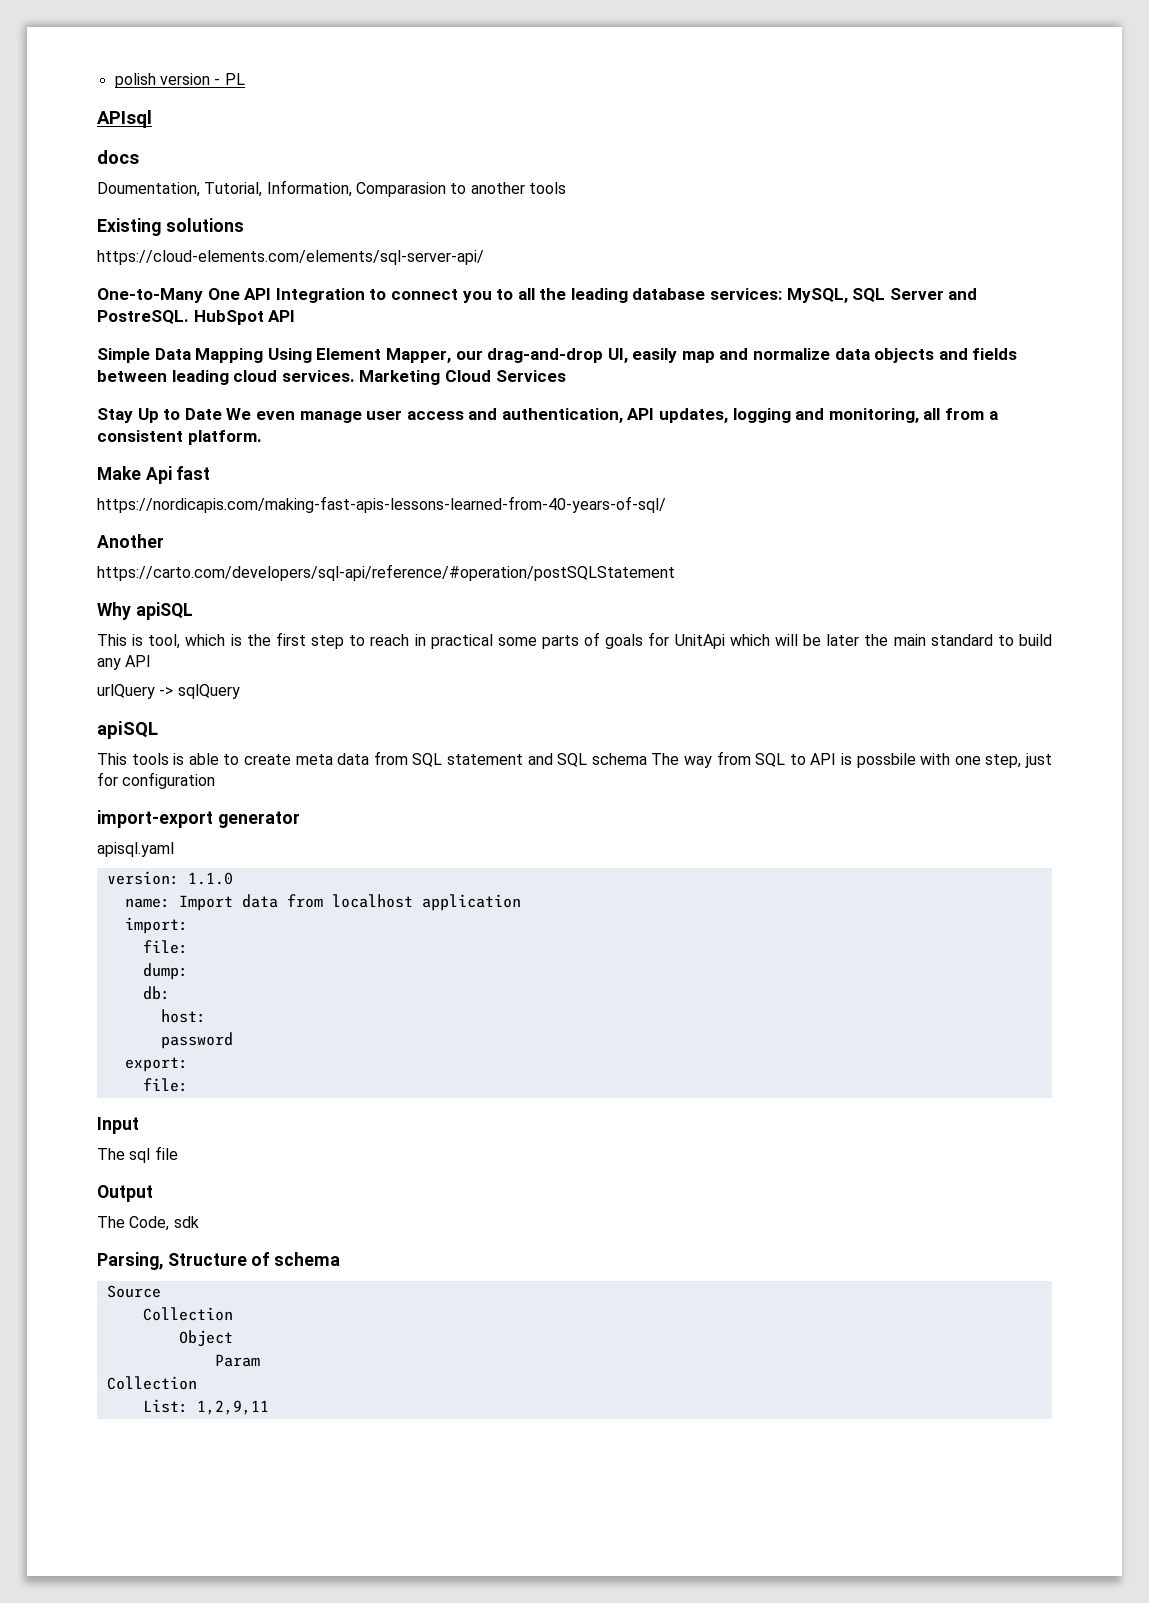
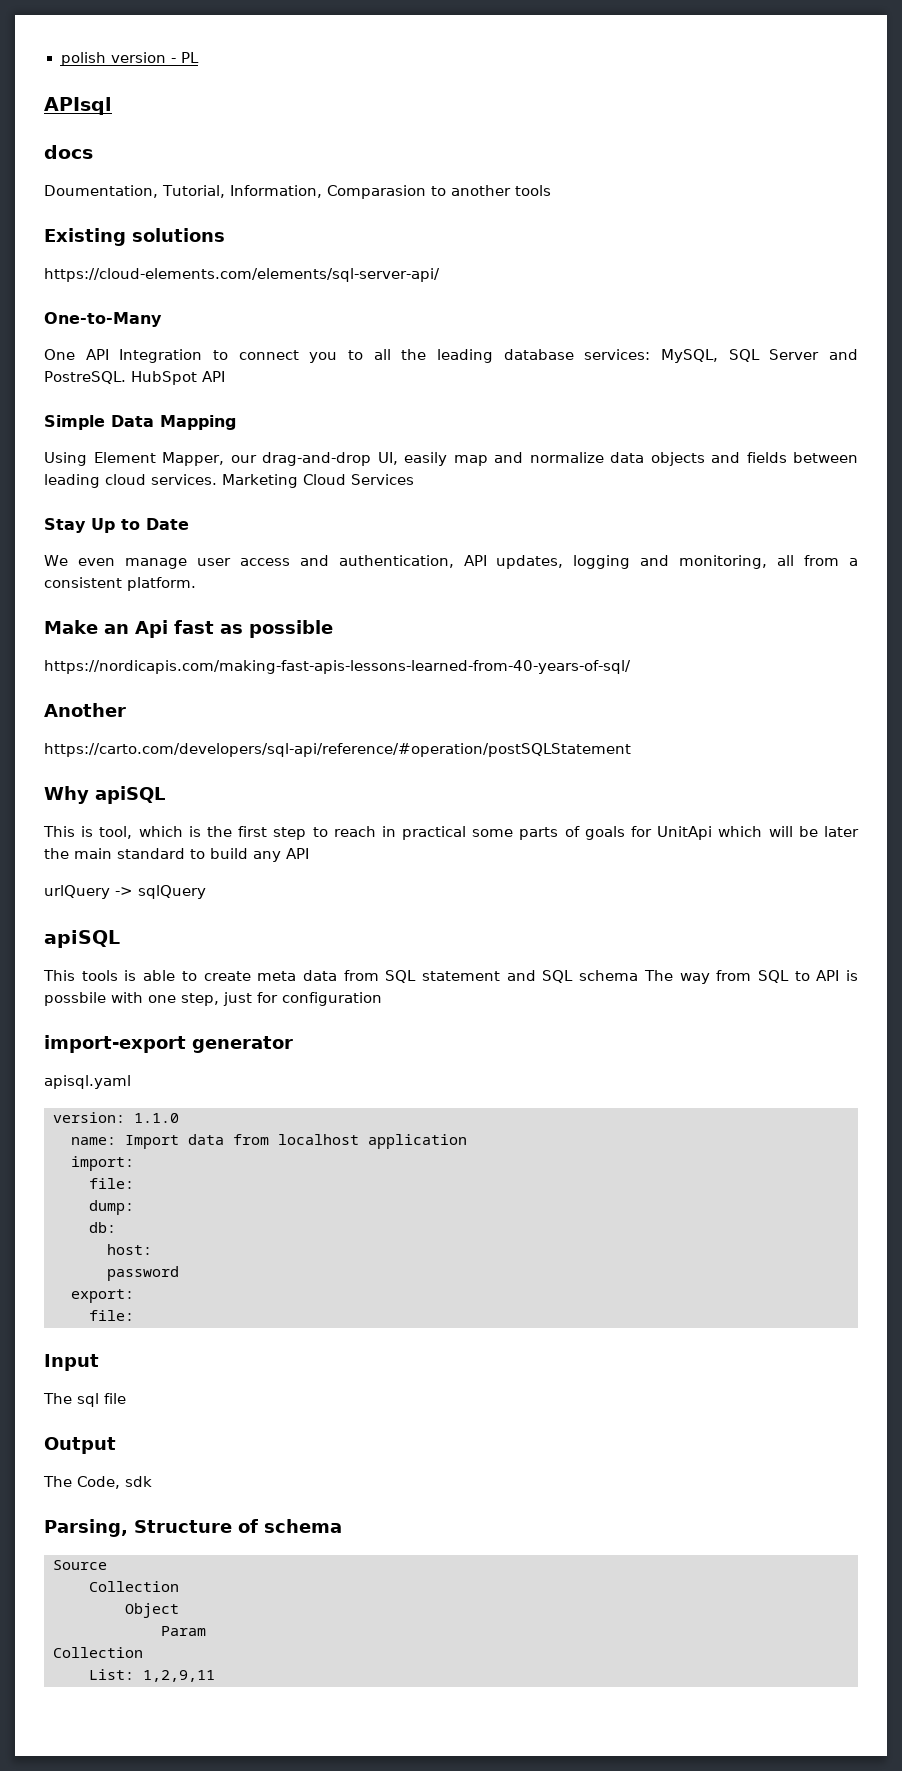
(203, 295) none -> (162, 319) //
(264, 355) none -> (236, 422) //
(222, 414) none -> (189, 524) //
(141, 473) none -> [104,624,129,634] an
(211, 473) none -> [220,620,333,638] as possible

